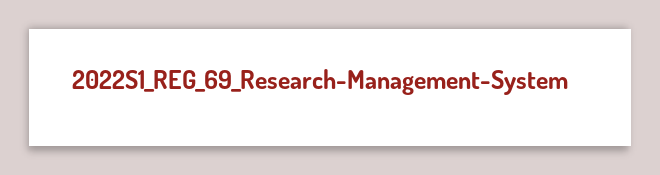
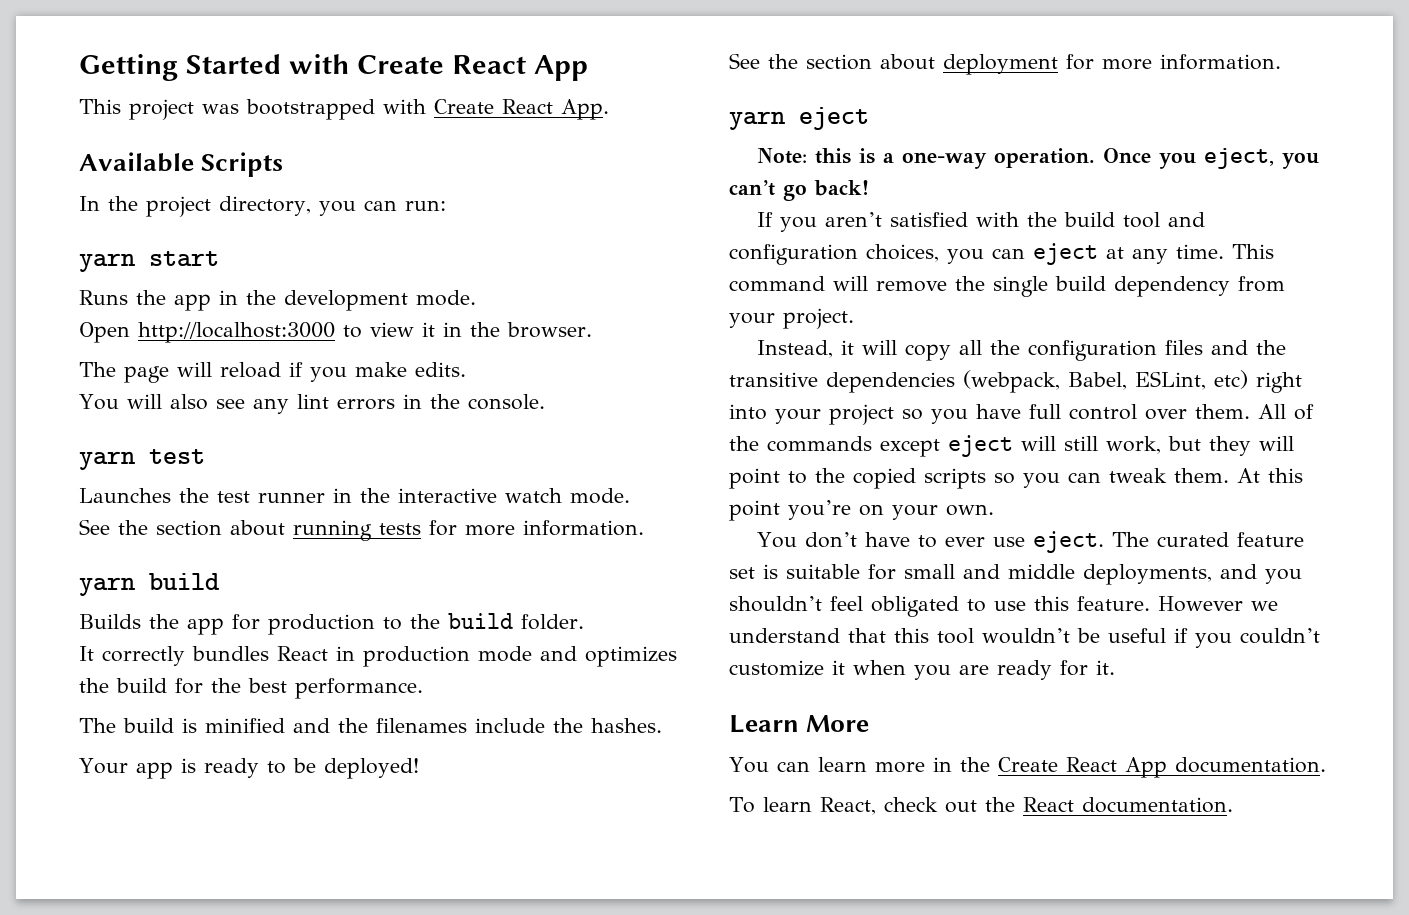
[72,69,568,95] 2022S1_REG_69_Research-Management-System -> [79,54,589,81] [79,99,609,120] [79,152,284,177] [79,196,446,217] [79,251,219,272] [79,290,476,311] [79,322,592,343] [79,362,466,383] [79,394,545,414] [79,449,205,470] [79,488,630,504] [79,519,644,541] [79,573,220,596] [79,613,584,635] [79,646,677,667] [79,678,423,699] [79,718,662,733] [79,758,419,779] [729,53,1281,75] [729,107,869,130] [757,148,1320,169] [729,180,869,201] [757,212,1206,232] [729,243,1274,265] [729,276,1285,297] [729,308,854,329] [757,340,1287,361] [729,370,1302,393] [729,404,1314,425] [729,435,1294,457] [729,468,1303,489] [729,500,994,521] [757,531,1304,553] [729,564,1302,585] [729,596,1278,617] [729,628,1320,648] [729,660,1115,680] [729,715,870,733] [729,757,1326,778] [729,797,1233,815] Getting Started with Create React App // This project was bootstrapped with Create React App. // Available Scripts // In the project directory, you can run: // yarn start // Runs the app in the development mode. // Open http://localhost:3000 to view it in the browser. // The page will reload if you make edits. // You will also see any lint errors in the console. // yarn test // Launches the test runner in the interactive watch mode. // See the section about running tests for more information. // yarn build // Builds the app for production to the build folder. // It correctly bundles React in production mode and optimizes the build for the best performance. // The build is minified and the filenames include the hashes. // Your app is ready to be deployed! // See the section about deployment for more information. // yarn eject // Note: this is a one-way operation. Once you eject, you can’t go back! // If you aren’t satisfied with the build tool and configuration choices, you can eject at any time. This command will remove the single build dependency from your project. // Instead, it will copy all the configuration files and the transitive dependencies (webpack, Babel, ESLint, etc) right into your project so you have full control over them. All of the commands except eject will still work, but they will point to the copied scripts so you can tweak them. At this point you’re on your own. // You don’t have to ever use eject. The curated feature set is suitable for small and middle deployments, and you shouldn’t feel obligated to use this feature. However we understand that this tool wouldn’t be useful if you couldn’t customize it when you are ready for it. // Learn More // You can learn more in the Create React App documentation. // To learn React, check out the React documentation.

